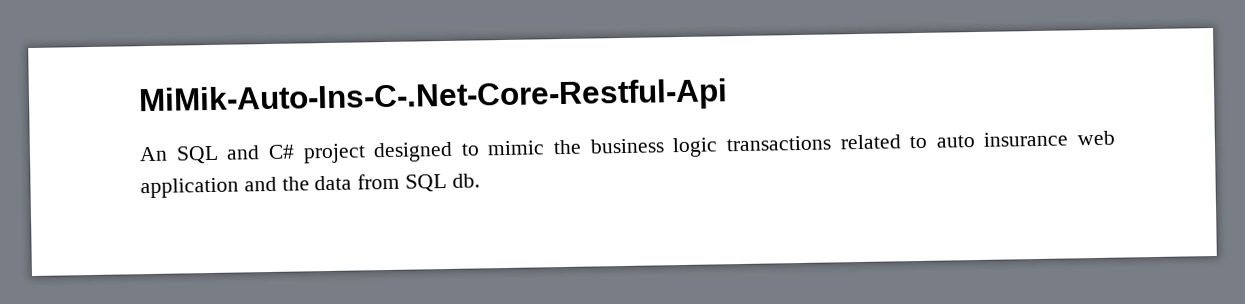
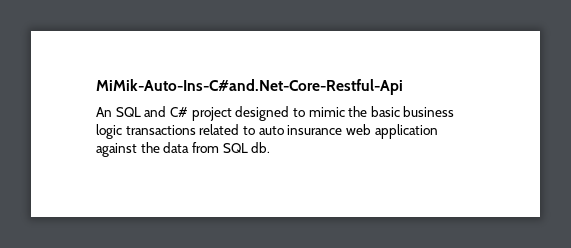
[138,78,728,119] MiMik-Auto-Ins-C-.Net-Core-Restful-Api -> [96,79,403,95] MiMik-Auto-Ins-C#and.Net-Core-Restful-Api
(582, 147) none -> [370,106,400,117] basic
[243,176,277,192] and -> [96,143,137,157] against

